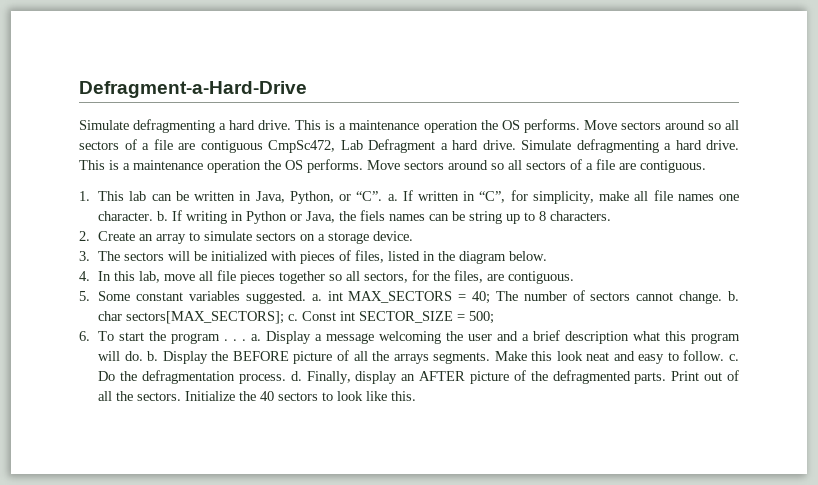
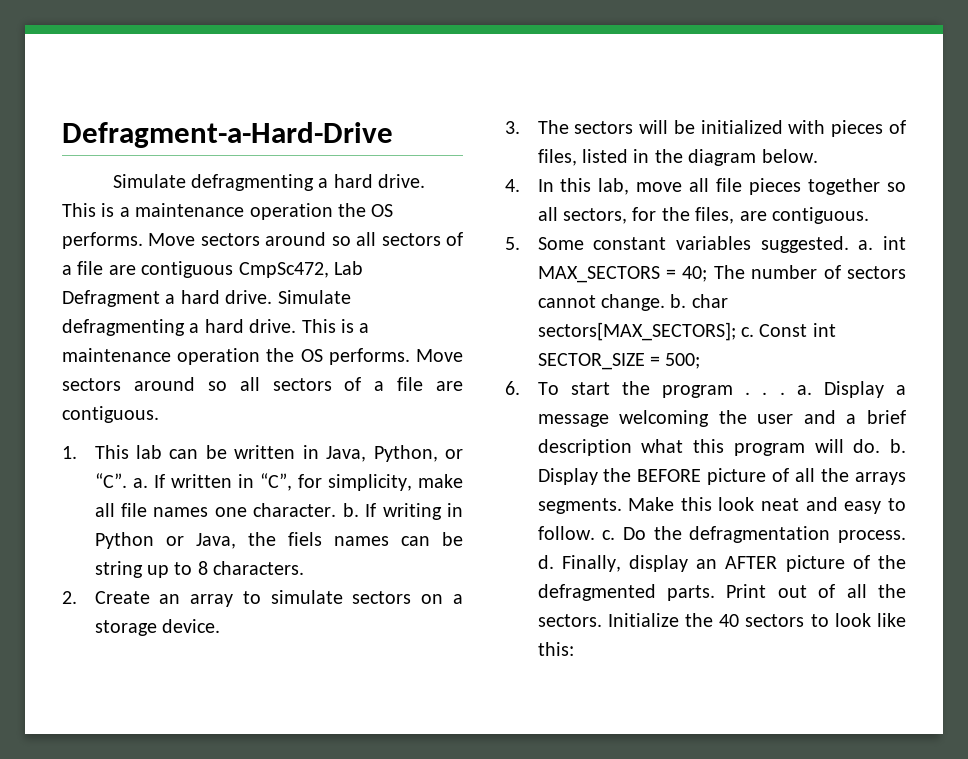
[391,391,417,401] this. -> [537,642,574,656] this:

